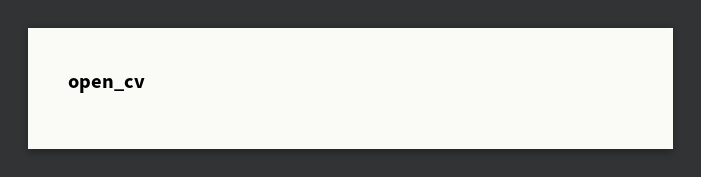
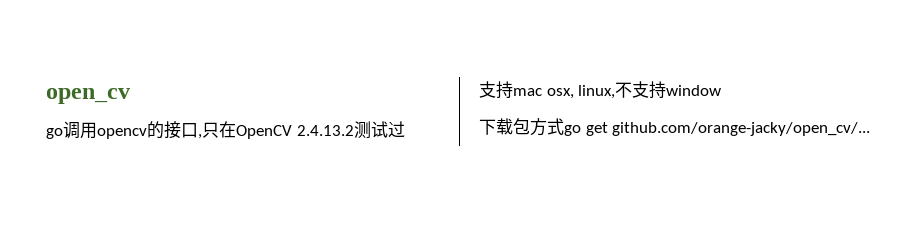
(145, 85) none -> [46,121,405,139] [479,81,722,99] [479,118,871,136] // go调用opencv的接口,只在OpenCV 2.4.13.2测试过 // 支持mac osx, linux,不支持window // 下载包方式go get github.com/orange-jacky/open_cv/...

